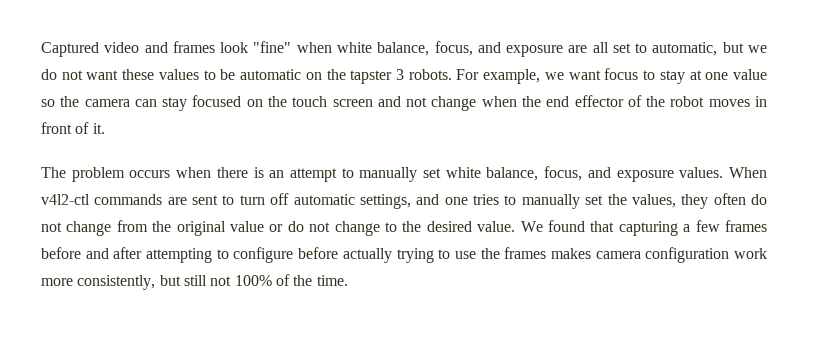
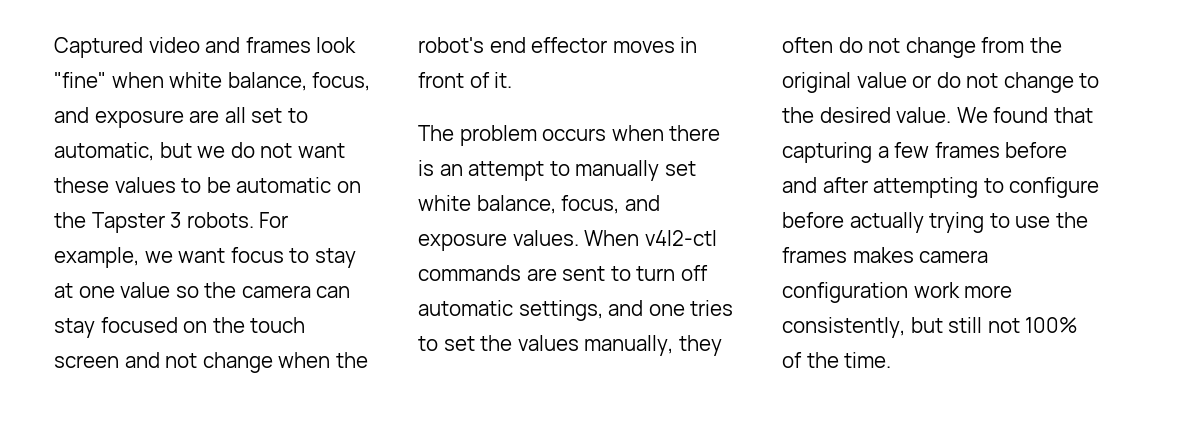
[350,70,393,84] tapster -> [91,212,165,233] Tapster
(541, 101) none -> [418,37,484,53] robot's
[627,95,705,107] of the robot -> (608, 45) none
[521,194,580,209] manually -> (438, 343) none
[631,194,676,208] values, -> [517,335,674,356] values manually,

